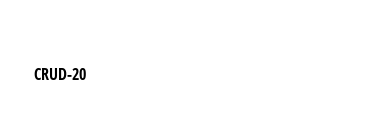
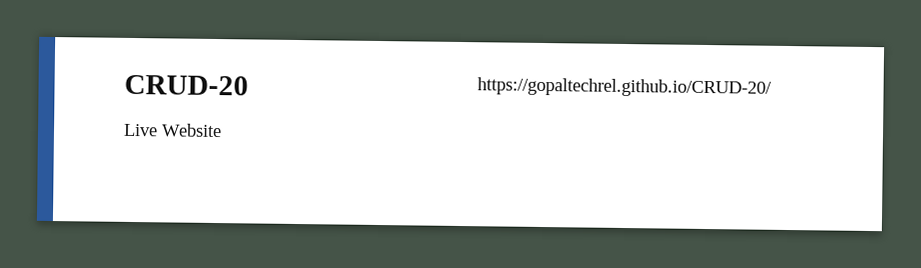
(86, 74) none -> [123,123,222,138] [477,77,772,98] // Live Website https://gopaltechrel.github.io/CRUD-20/

